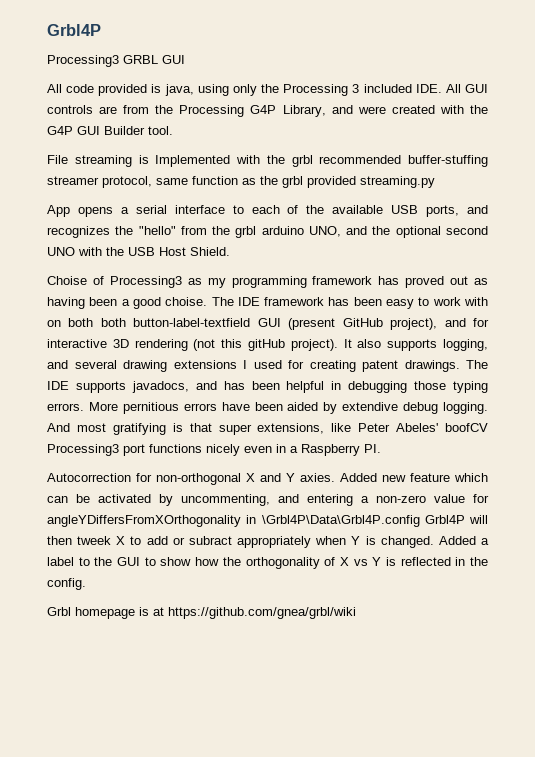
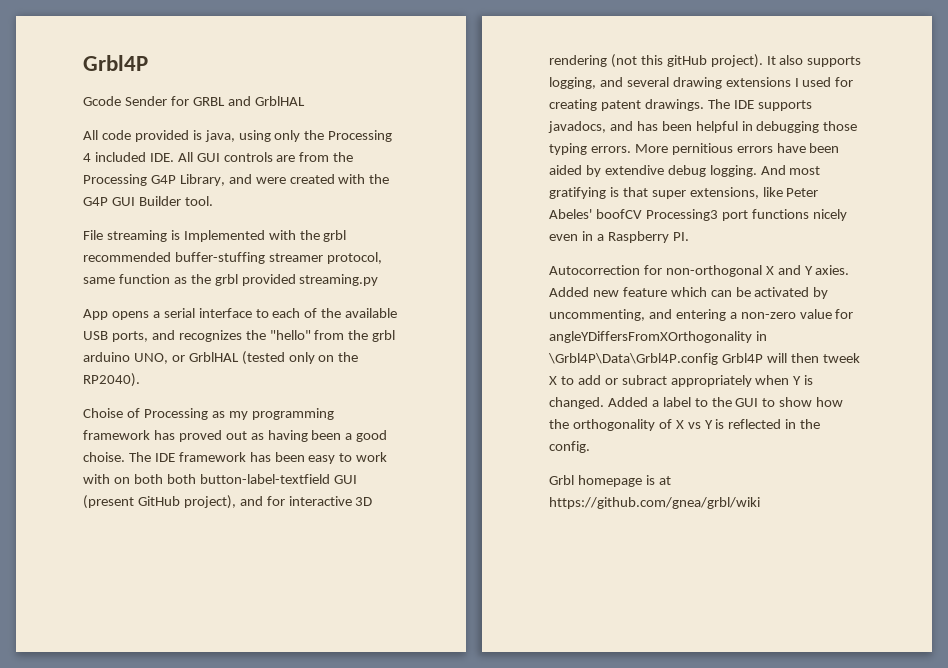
[47,55,185,67] Processing3 GRBL GUI -> [83,96,305,106] Gcode Sender for GRBL and GrblHAL
[352,84,360,93] 3 -> [83,153,91,162] 4
[346,226,488,238] [47,247,230,256] and the optional second UNO with the USB Host Shield. -> [171,351,359,365] [83,373,140,387] or GrblHAL (tested only on the RP2040).
[109,276,182,288] Processing3 -> [143,408,208,420] Processing

